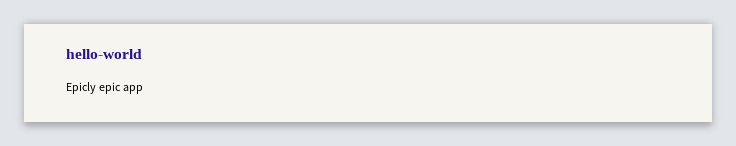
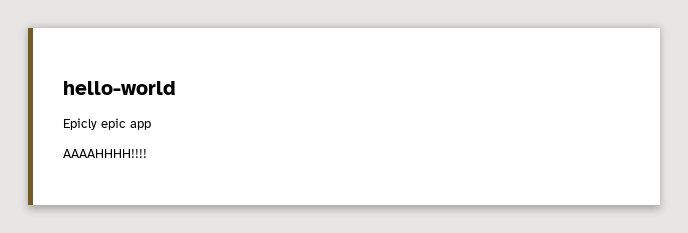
(144, 89) none -> [63,149,147,158] // AAAAHHHH!!!!

